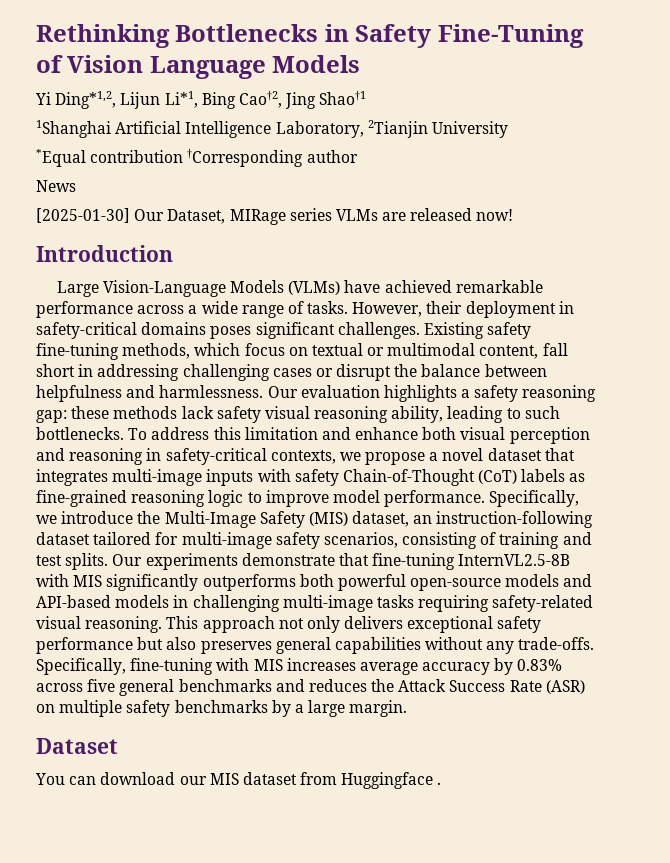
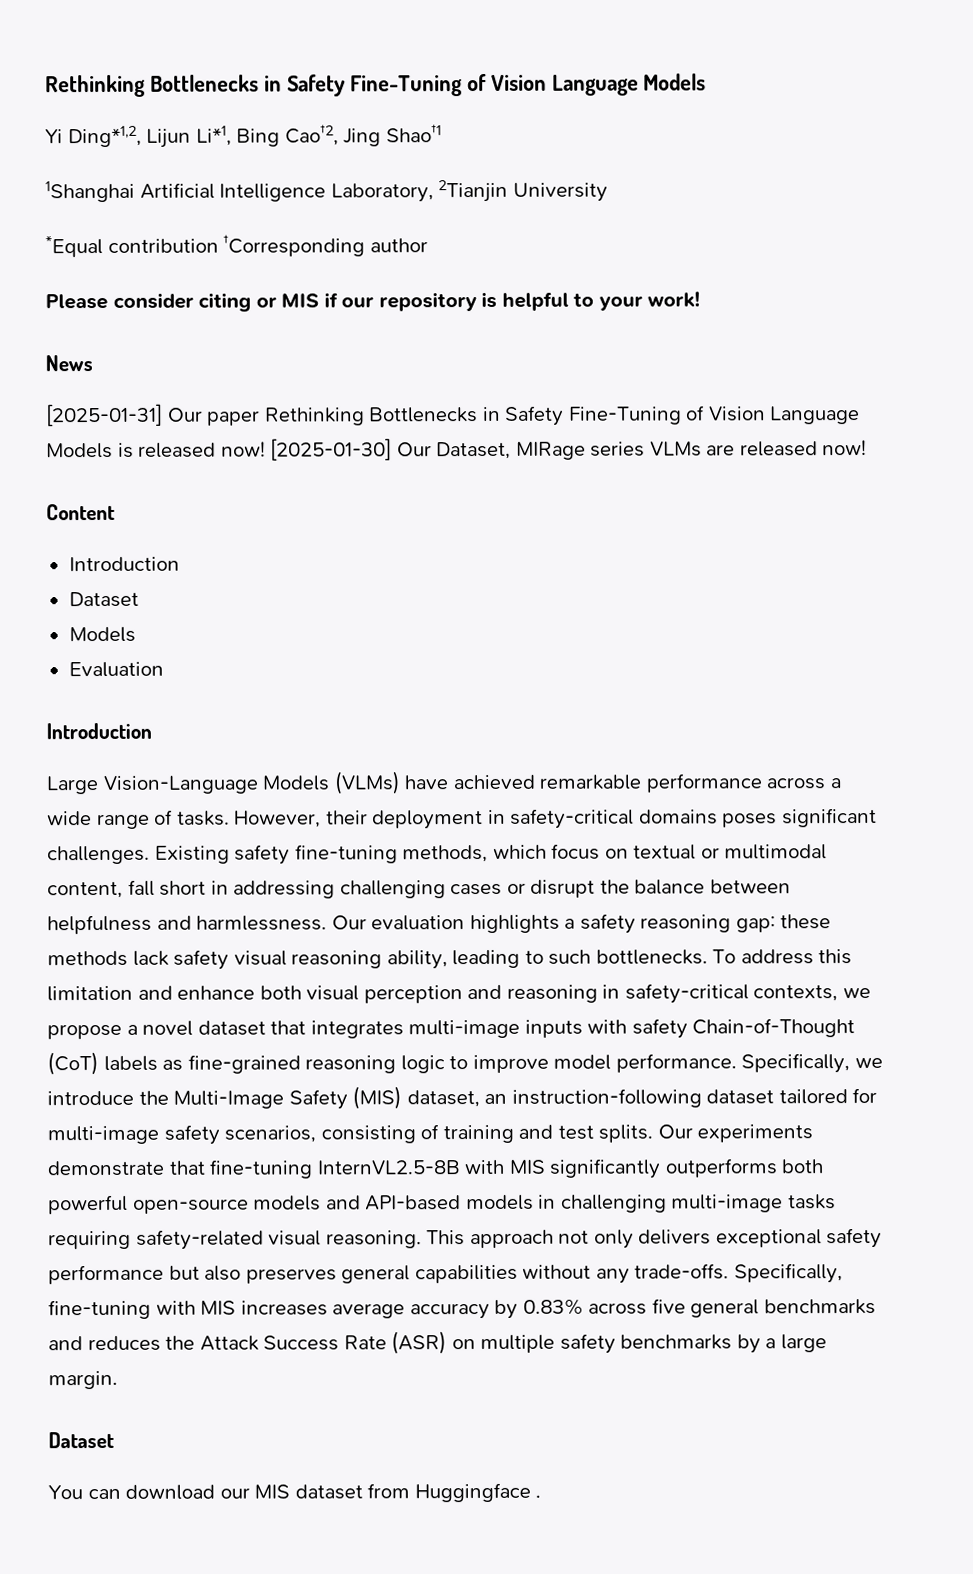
[36,180,76,192] News // -> [45,291,701,312] [45,355,93,372] [45,403,861,427] [46,441,266,459] Please consider citing or MIS if our repository is helpful to your work! // News // [2025-01-31] Our paper Rethinking Bottlenecks in Safety Fine-Tuning of Vision Language Models is released now!
(514, 215) none -> [46,503,115,521] [68,556,180,572] [68,591,139,608] [68,626,136,643] [68,661,164,678] // Content // Introduction // Dataset // Models // Evaluation

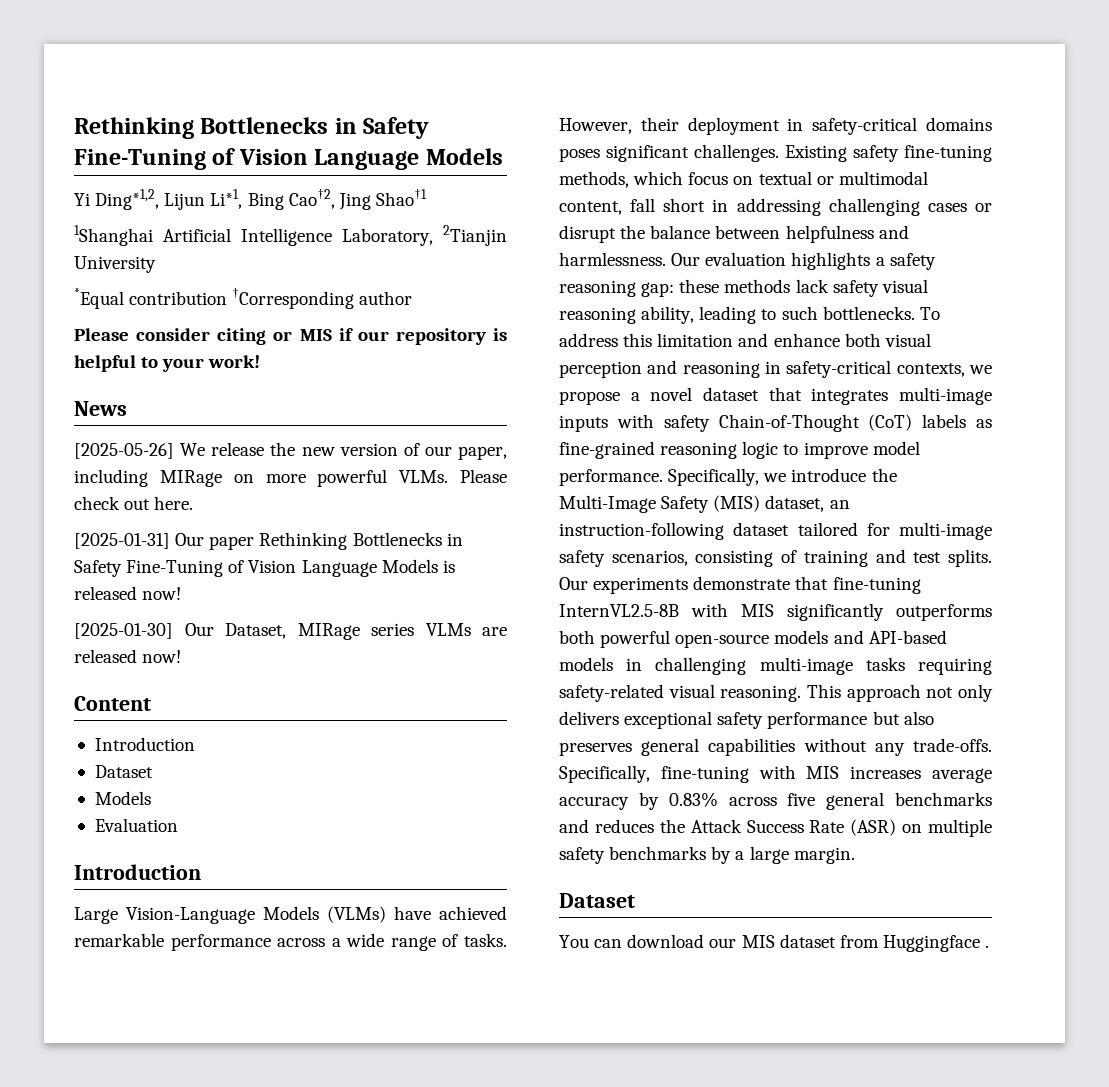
(93, 363) none -> [74,442,507,460] [74,469,507,487] [74,496,194,510] // [2025-05-26] We release the new version of our paper, including MIRage on more powerful VLMs. Please check out here.
(266, 449) none -> (182, 593) //

